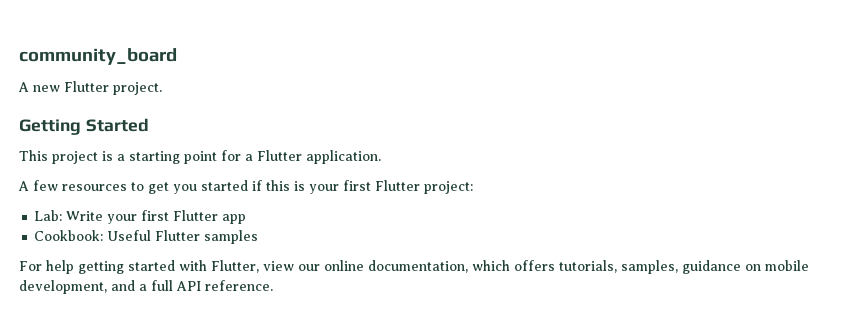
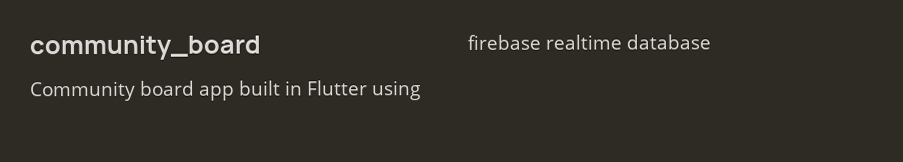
[18,81,162,95] [19,118,149,135] [19,150,381,164] [18,180,473,194] [34,210,247,224] [34,230,259,244] [19,260,809,274] [19,280,273,294] A new Flutter project. // Getting Started // This project is a starting point for a Flutter application. // A few resources to get you started if this is your first Flutter project: // Lab: Write your first Flutter app // Cookbook: Useful Flutter samples // For help getting started with Flutter, view our online documentation, which offers tutorials, samples, guidance on mobile development, and a full API reference. -> [29,80,421,102] [467,34,711,50] Community board app built in Flutter using firebase realtime database

